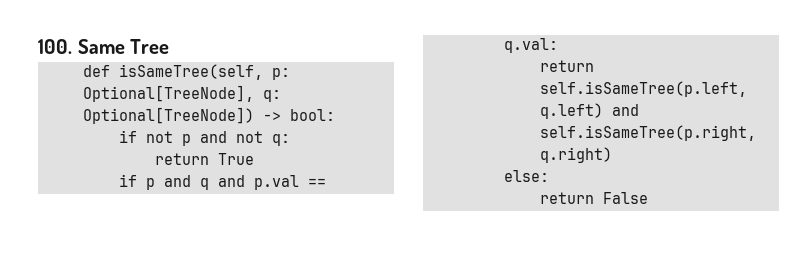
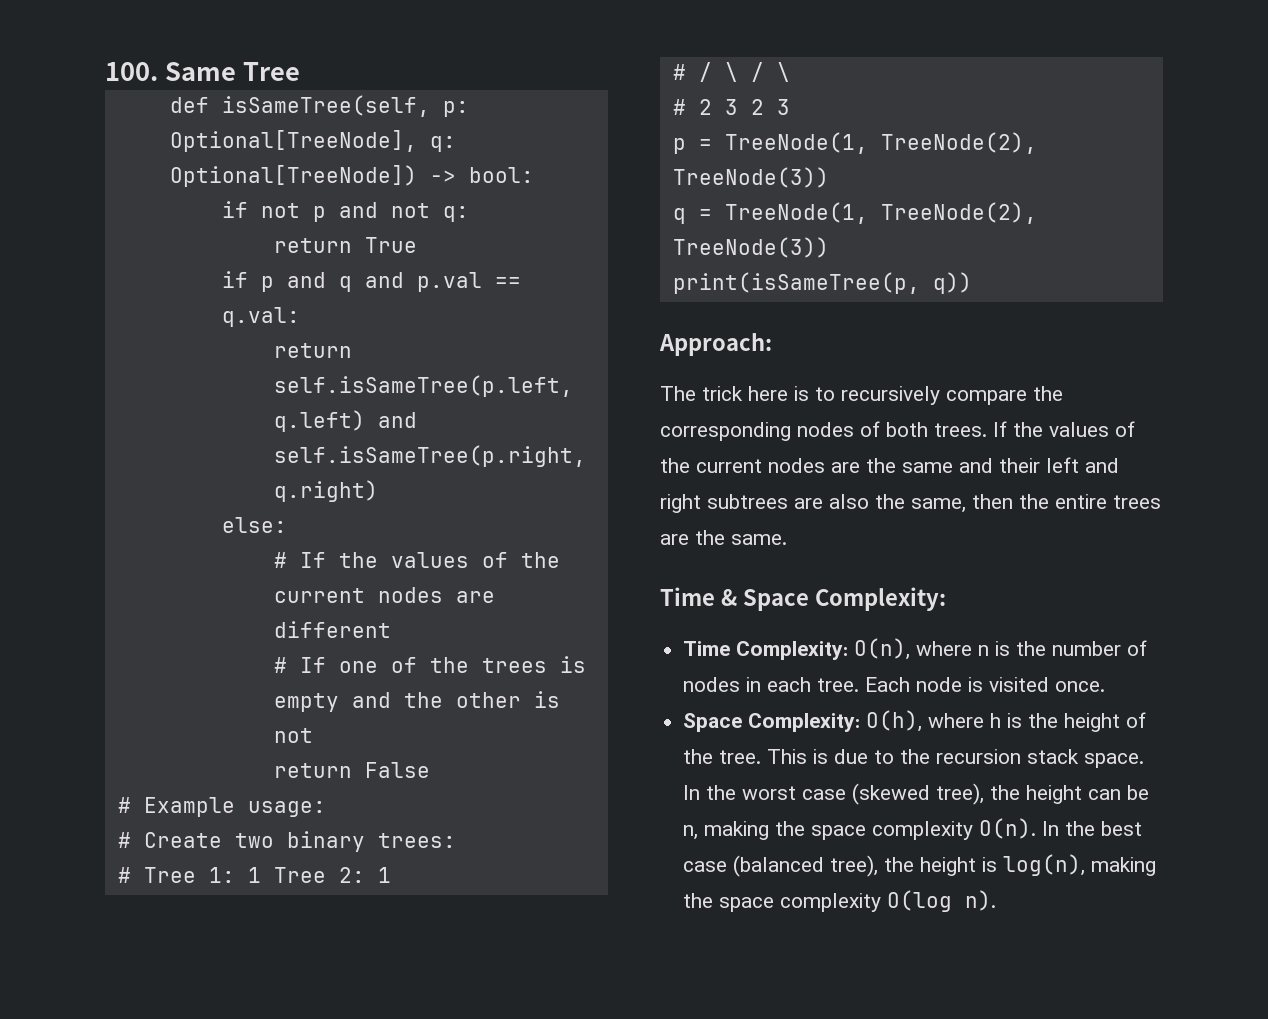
[539,192,648,204] return False -> [273,552,560,568] [273,587,495,603] [273,621,391,638] [273,656,586,673] [273,691,560,712] [273,728,313,743] [273,762,430,778] [117,797,326,817] [117,831,456,852] [117,867,391,883] [672,62,790,82] [672,99,790,115] [672,132,1037,154] [672,167,829,188] [672,202,1037,224] [672,237,829,258] [672,272,972,294] [659,333,772,356] [660,386,1063,405] [660,421,1135,441] [660,457,1119,473] [660,494,1161,513] [660,530,787,545] [660,587,946,611] [683,638,1148,660] [683,677,1106,692] [683,710,1147,732] [683,749,1145,768] [683,783,1150,805] [683,818,1143,840] [683,854,1157,877] [683,890,997,912] # If the values of the current nodes are different // # If one of the trees is empty and the other is not // return False // # Example usage: // # Create two binary trees: // # Tree 1: 1 Tree 2: 1 // # / \ / \ // # 2 3 2 3 // p = TreeNode(1, TreeNode(2), TreeNode(3)) // q = TreeNode(1, TreeNode(2), TreeNode(3)) // print(isSameTree(p, q)) // Approach: // The trick here is to recursively compare the corresponding nodes of both trees. If the values of the current nodes are the same and their left and right subtrees are also the same, then the entire trees are the same. // Time & Space Complexity: // Time Complexity: O(n), where n is the number of nodes in each tree. Each node is visited once. // Space Complexity: O(h), where h is the height of the tree. This is due to the recursion stack space. In the worst case (skewed tree), the height can be n, making the space complexity O(n). In the best case (balanced tree), the height is log(n), making the space complexity O(log n).

